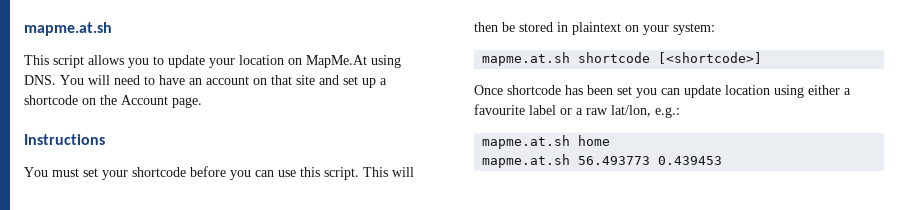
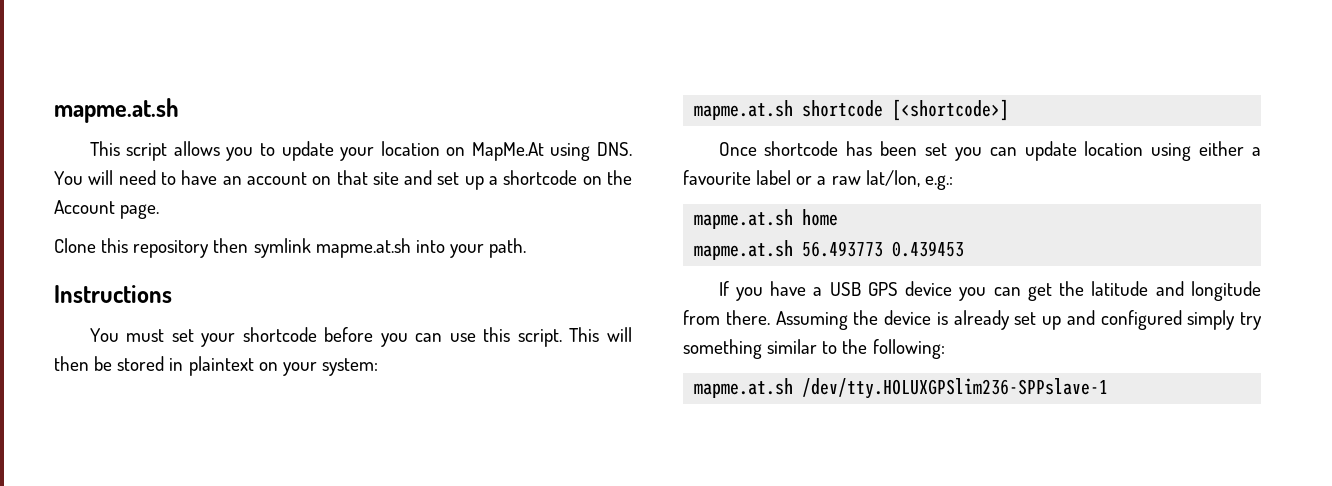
(202, 102) none -> [54,238,527,258] // Clone this repository then symlink mapme.at.sh into your path.
(723, 160) none -> [718,281,1261,301] [683,310,1262,330] [683,339,945,359] [694,378,1109,399] // If you have a USB GPS device you can get the latitude and longitude from there. Assuming the device is already set up and configured simply try something similar to the following: // mapme.at.sh /dev/tty.HOLUXGPSlim236-SPPslave-1

